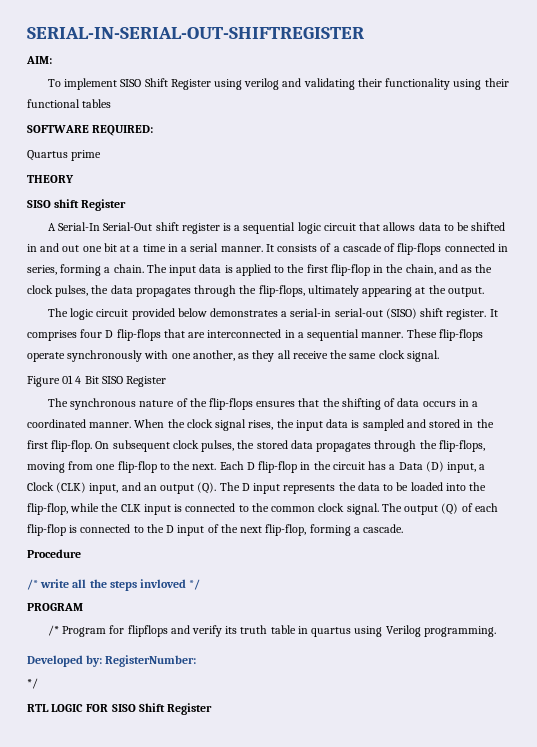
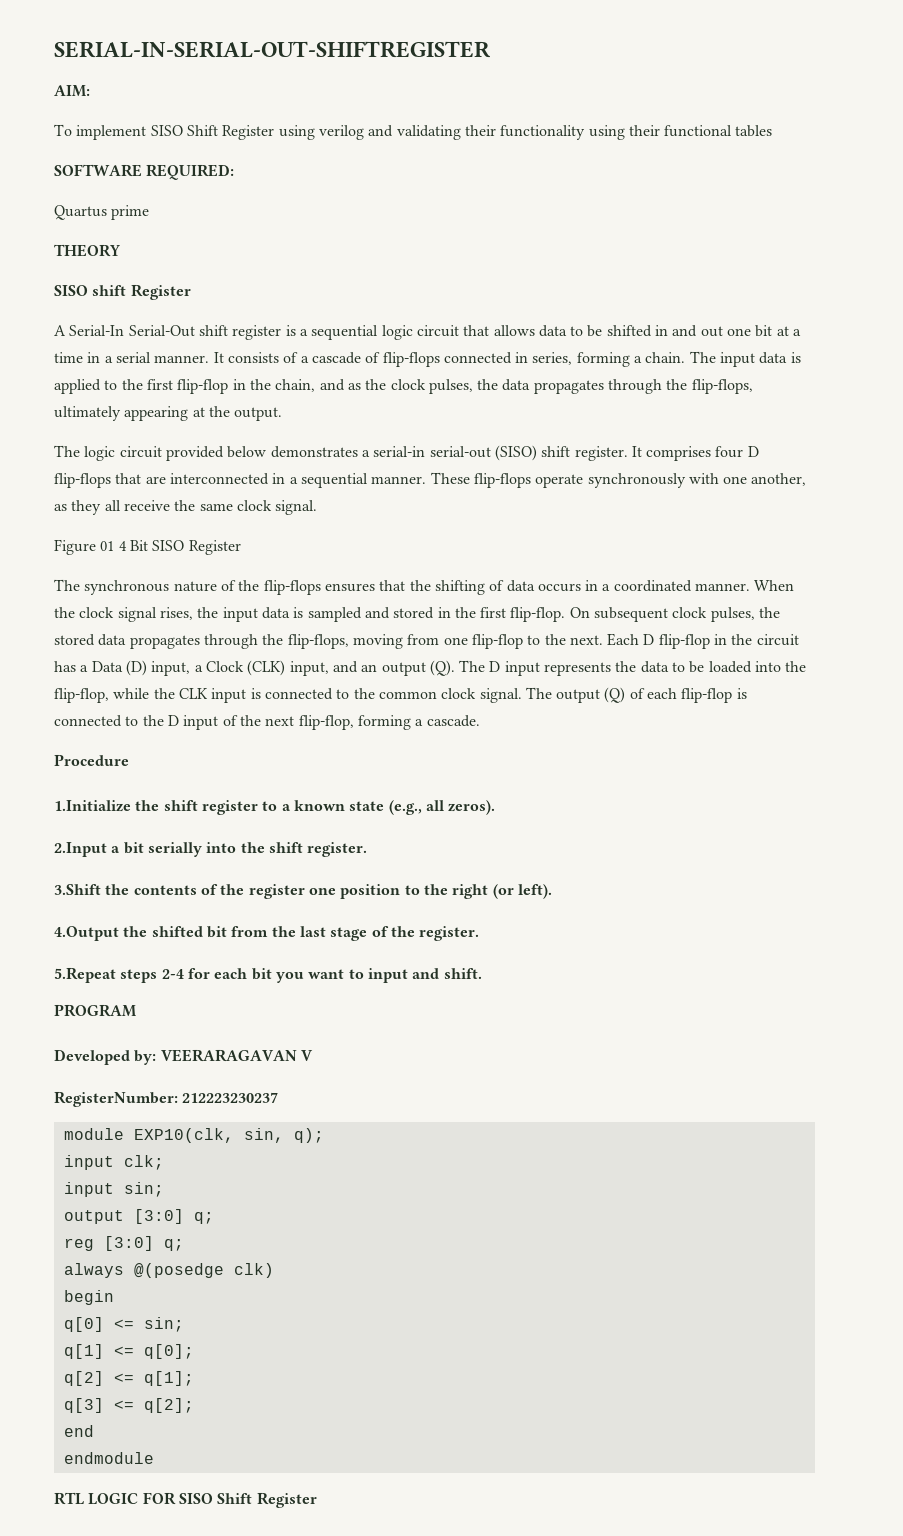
[27,579,201,591] [27,603,83,611] [47,625,496,637] /* write all the steps invloved */ // PROGRAM // /* Program for flipflops and verify its truth table in quartus using Verilog programming. -> [54,800,496,815] [54,842,368,857] [54,884,552,899] [54,926,480,941] [54,967,482,983] [54,1004,137,1017] 1.Initialize the shift register to a known state (e.g., all zeros). // 2.Input a bit serially into the shift register. // 3.Shift the contents of the register one position to the right (or left). // 4.Output the shifted bit from the last stage of the register. // 5.Repeat steps 2-4 for each bit you want to input and shift. // PROGRAM
(103, 661) none -> [160,1049,313,1062] VEERARAGAVAN V //
[27,678,38,689] // */ -> [182,1092,279,1103] [63,1128,324,1143] [63,1155,164,1170] [63,1182,164,1197] [63,1209,214,1224] [63,1236,184,1251] [63,1263,274,1278] [63,1290,114,1305] [63,1317,184,1332] [63,1344,194,1359] [63,1371,194,1386] [63,1398,194,1413] [63,1425,94,1437] [63,1452,154,1464] 212223230237 // module EXP10(clk, sin, q); // input clk; // input sin; // output [3:0] q; // reg [3:0] q; // always @(posedge clk) // begin // q[0] <= sin; // q[1] <= q[0]; // q[2] <= q[1]; // q[3] <= q[2]; // end // endmodule

